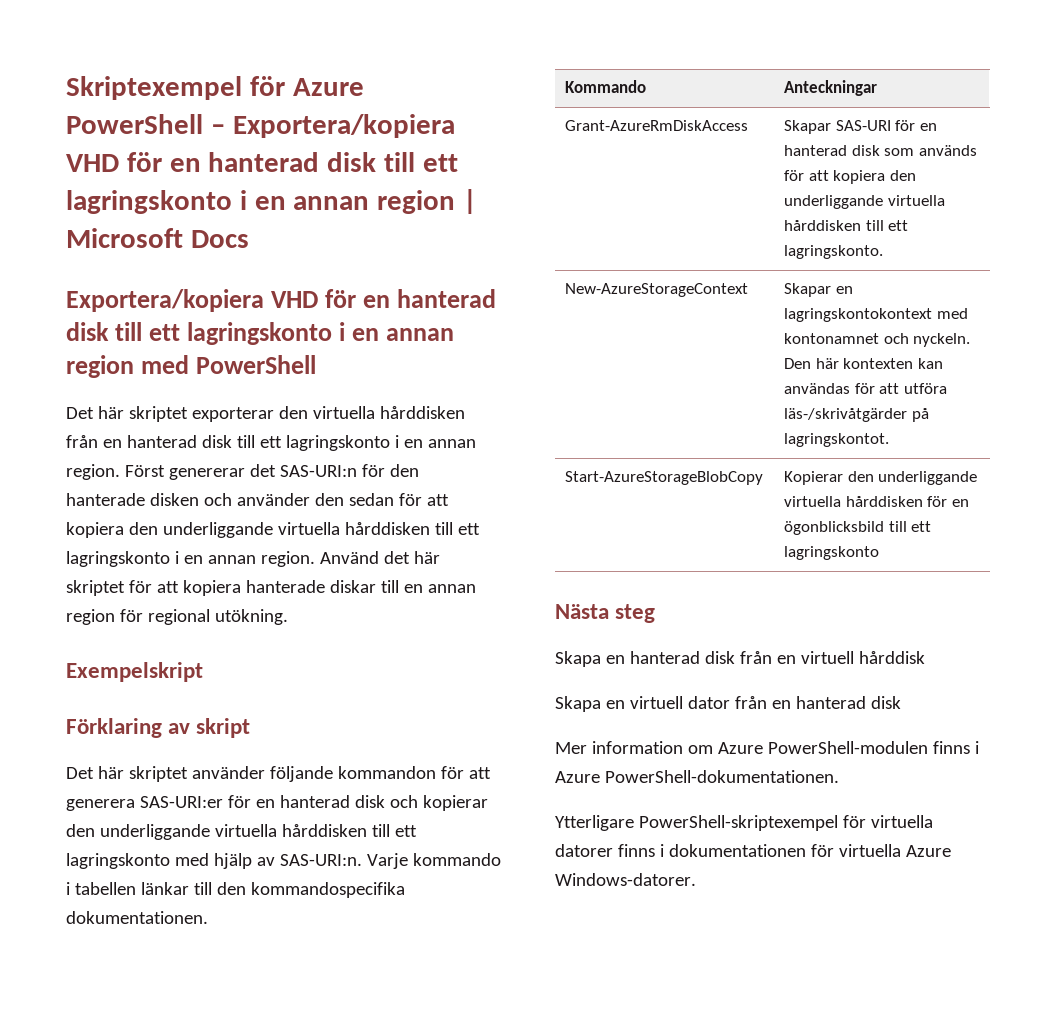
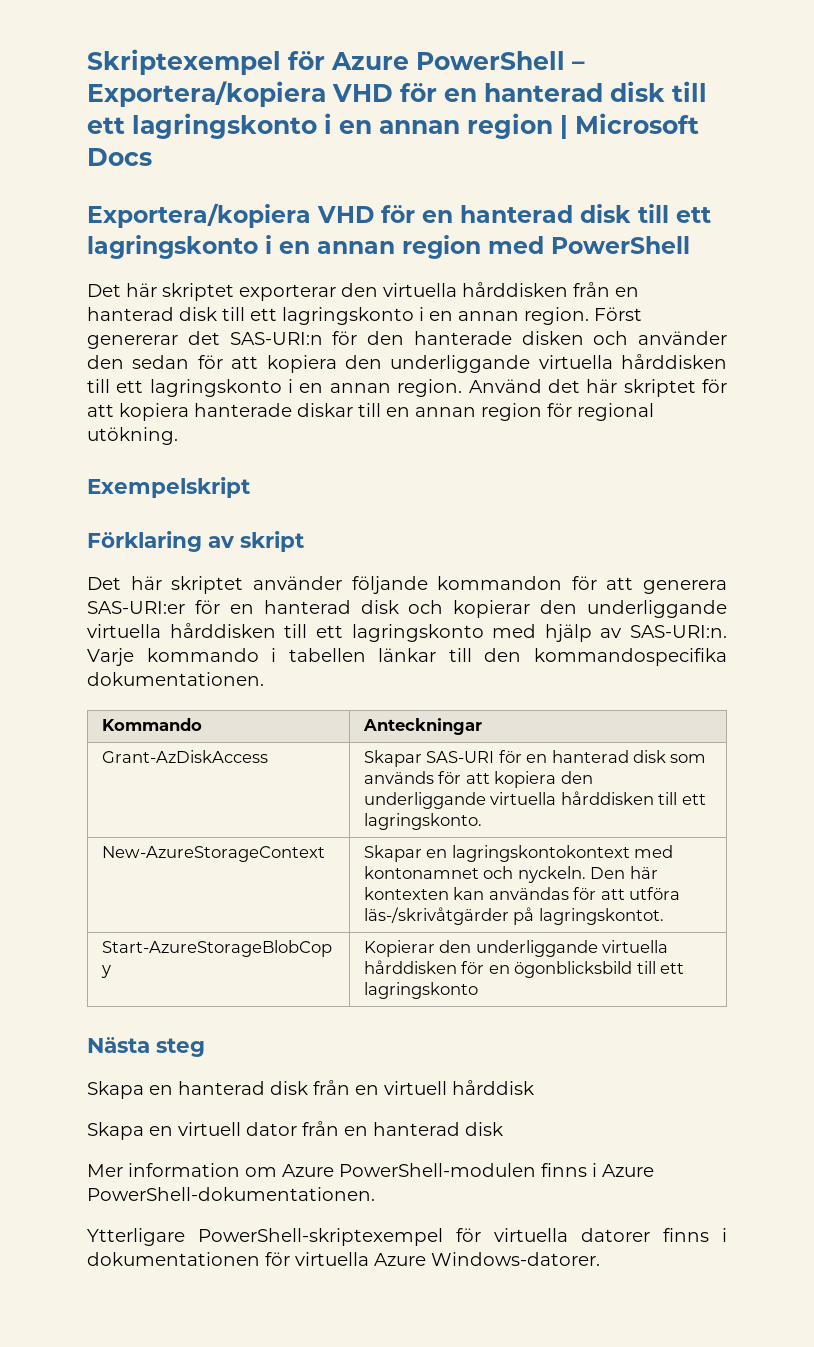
[565,120,749,131] Grant-AzureRmDiskAccess -> [101,750,268,763] Grant-AzDiskAccess

